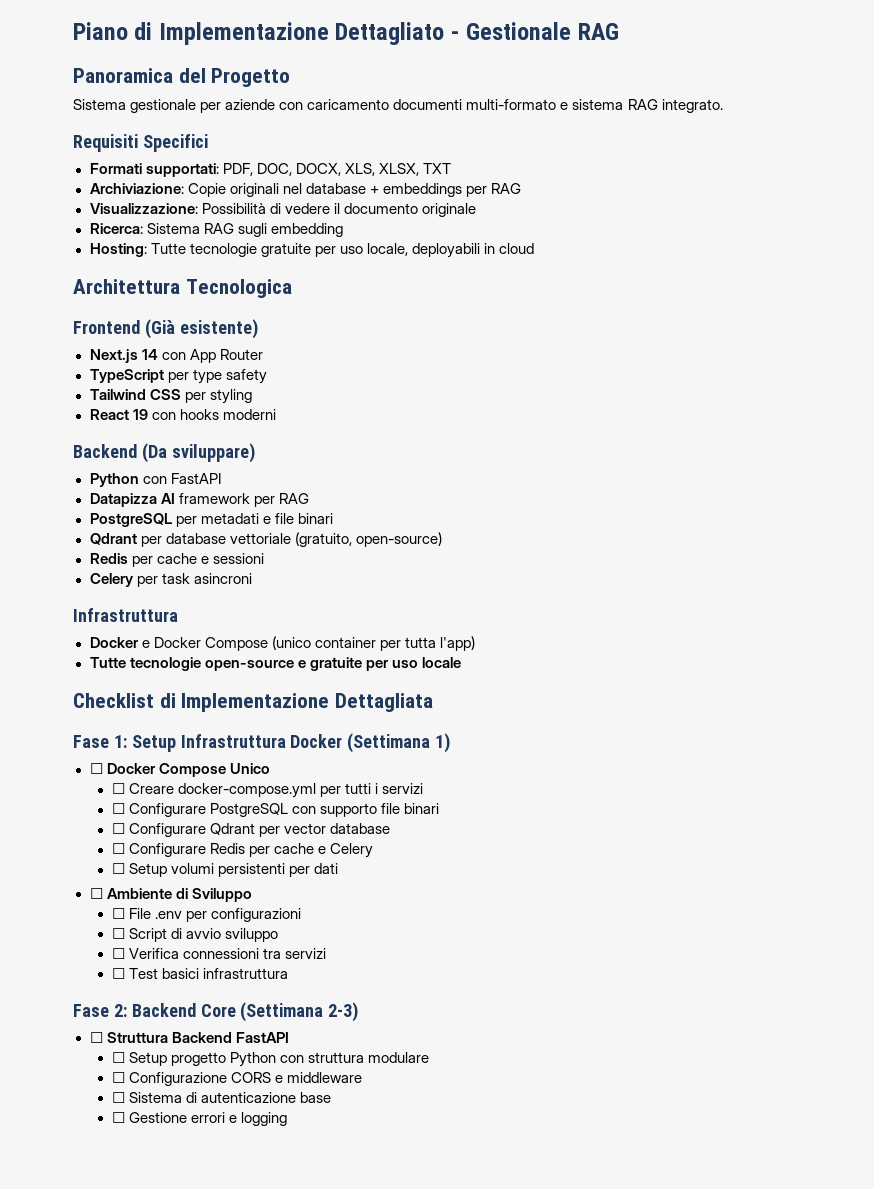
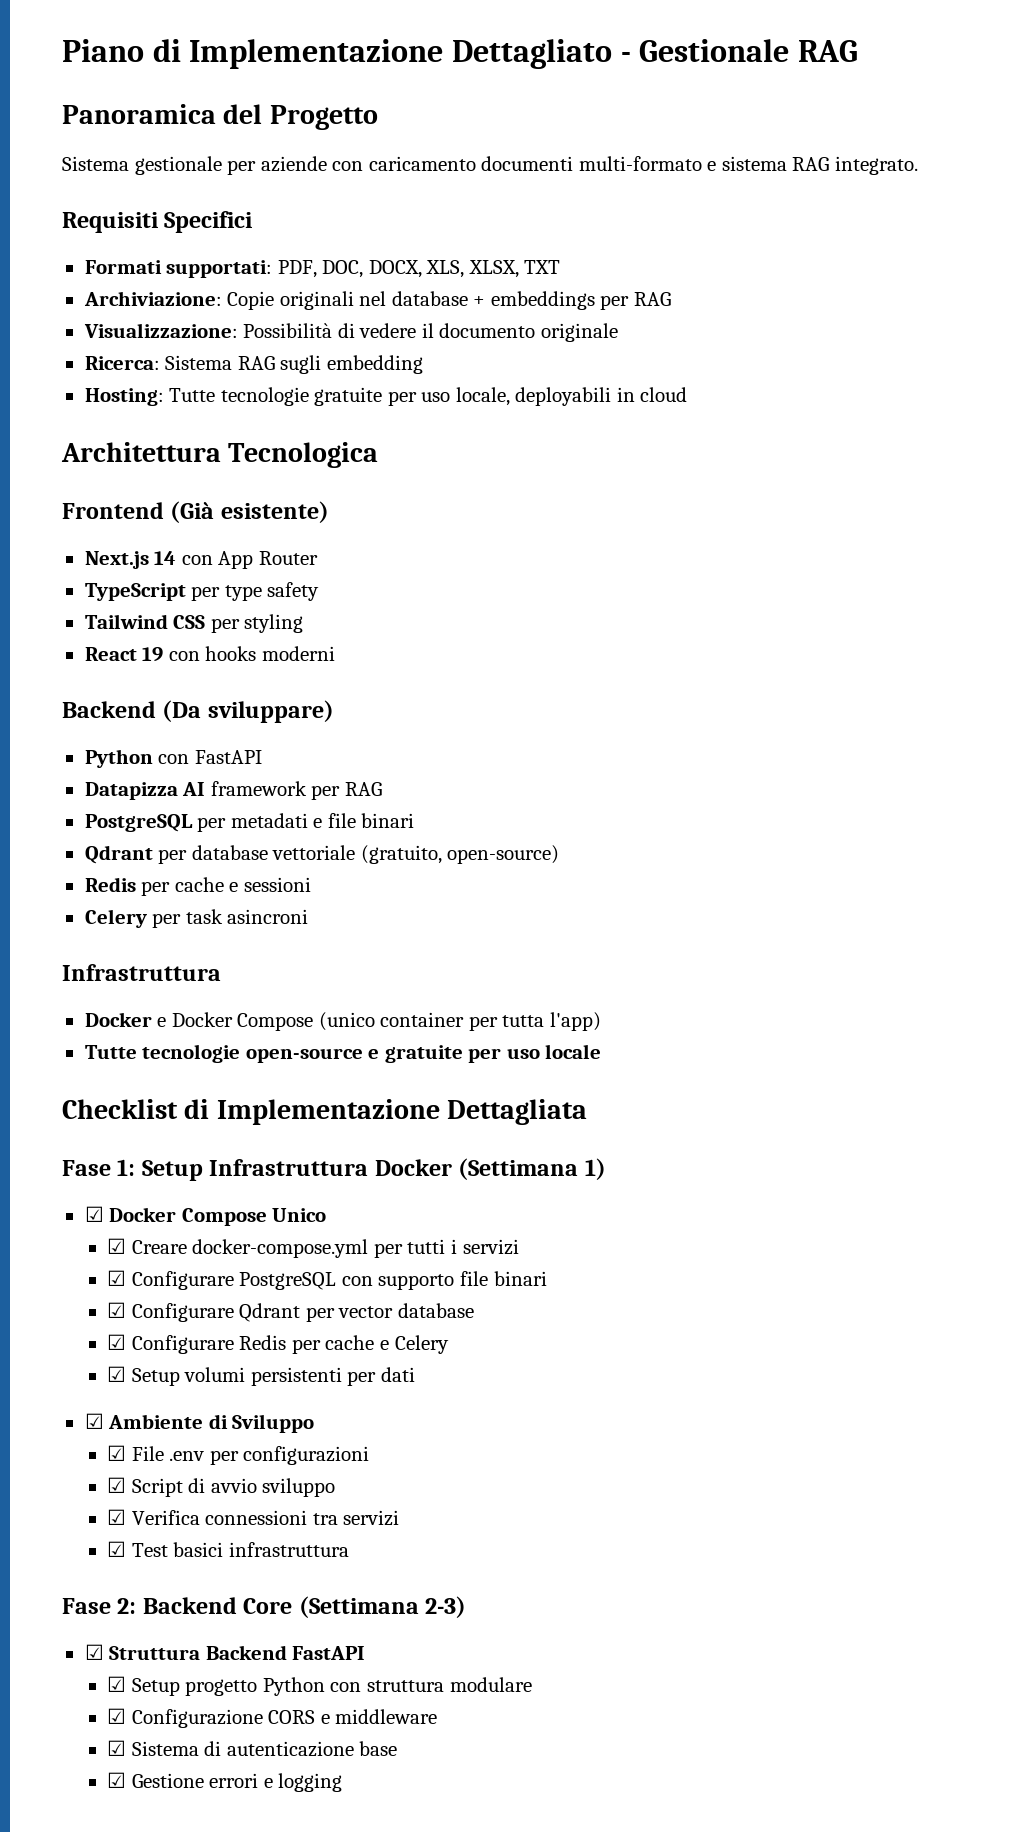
[89,763,103,774] ☐ -> [84,1206,104,1222] ☑
[111,783,125,794] ☐ -> [107,1238,127,1254] ☑
[111,803,125,814] ☐ -> [107,1270,127,1286] ☑
[111,823,125,834] ☐ -> [107,1302,127,1318] ☑
[111,843,125,854] ☐ -> [107,1334,127,1350] ☑
[111,863,125,874] ☐ -> [107,1366,127,1382] ☑
[89,888,103,899] ☐ -> [84,1413,104,1429] ☑
[111,908,125,919] ☐ -> [107,1445,127,1461] ☑
[111,928,125,939] ☐ -> [107,1477,127,1493] ☑
[111,948,125,959] ☐ -> [107,1509,127,1525] ☑
[111,968,125,979] ☐ -> [107,1541,127,1557] ☑
[89,1032,103,1043] ☐ -> [84,1644,104,1660] ☑
[111,1052,125,1063] ☐ -> [107,1676,127,1692] ☑
[111,1072,125,1083] ☐ -> [107,1708,127,1724] ☑
[111,1092,125,1103] ☐ -> [107,1740,127,1756] ☑
[111,1112,125,1123] ☐ -> [107,1772,127,1788] ☑

